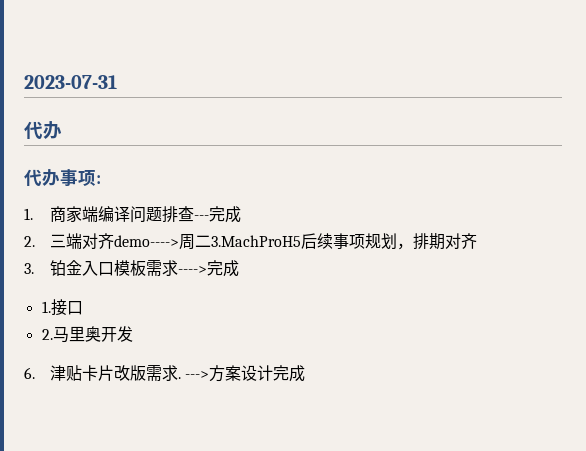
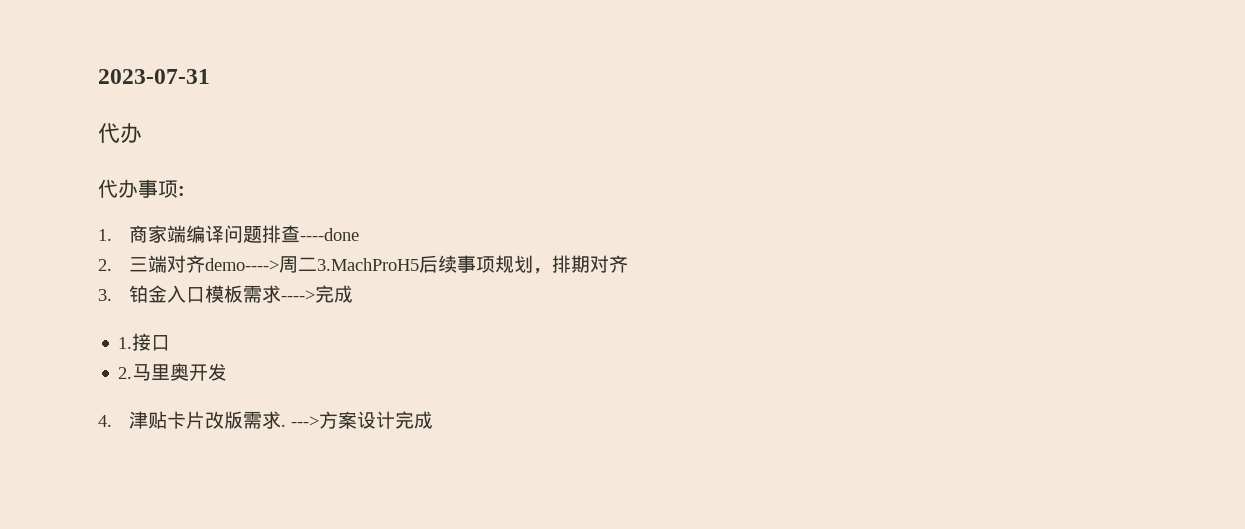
[194,206,242,223] ---完成 -> [299,228,359,241] ----done
[24,367,35,379] 6. -> [98,415,112,427] 4.

